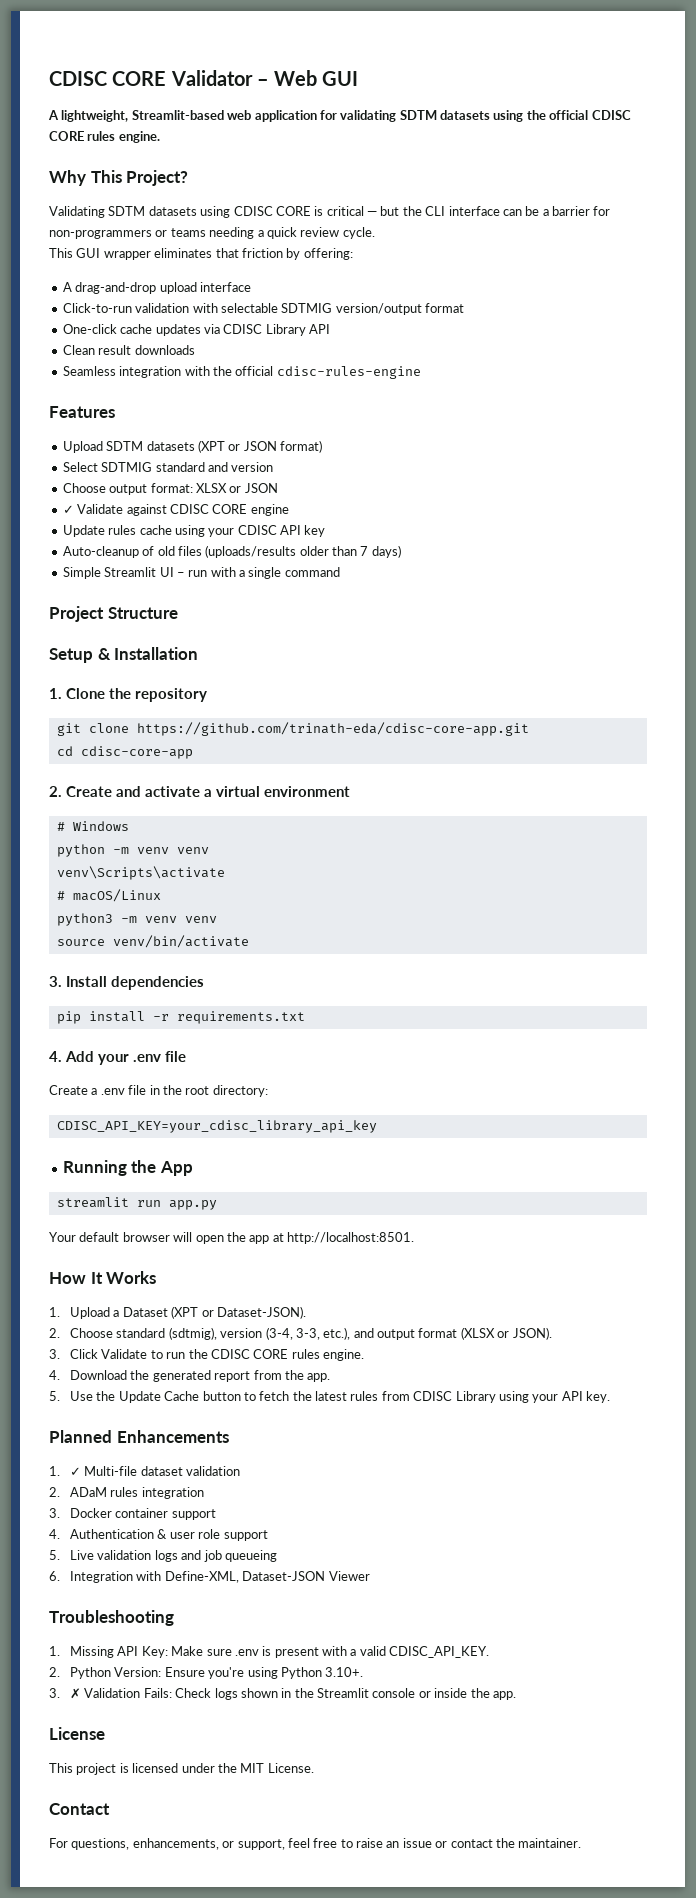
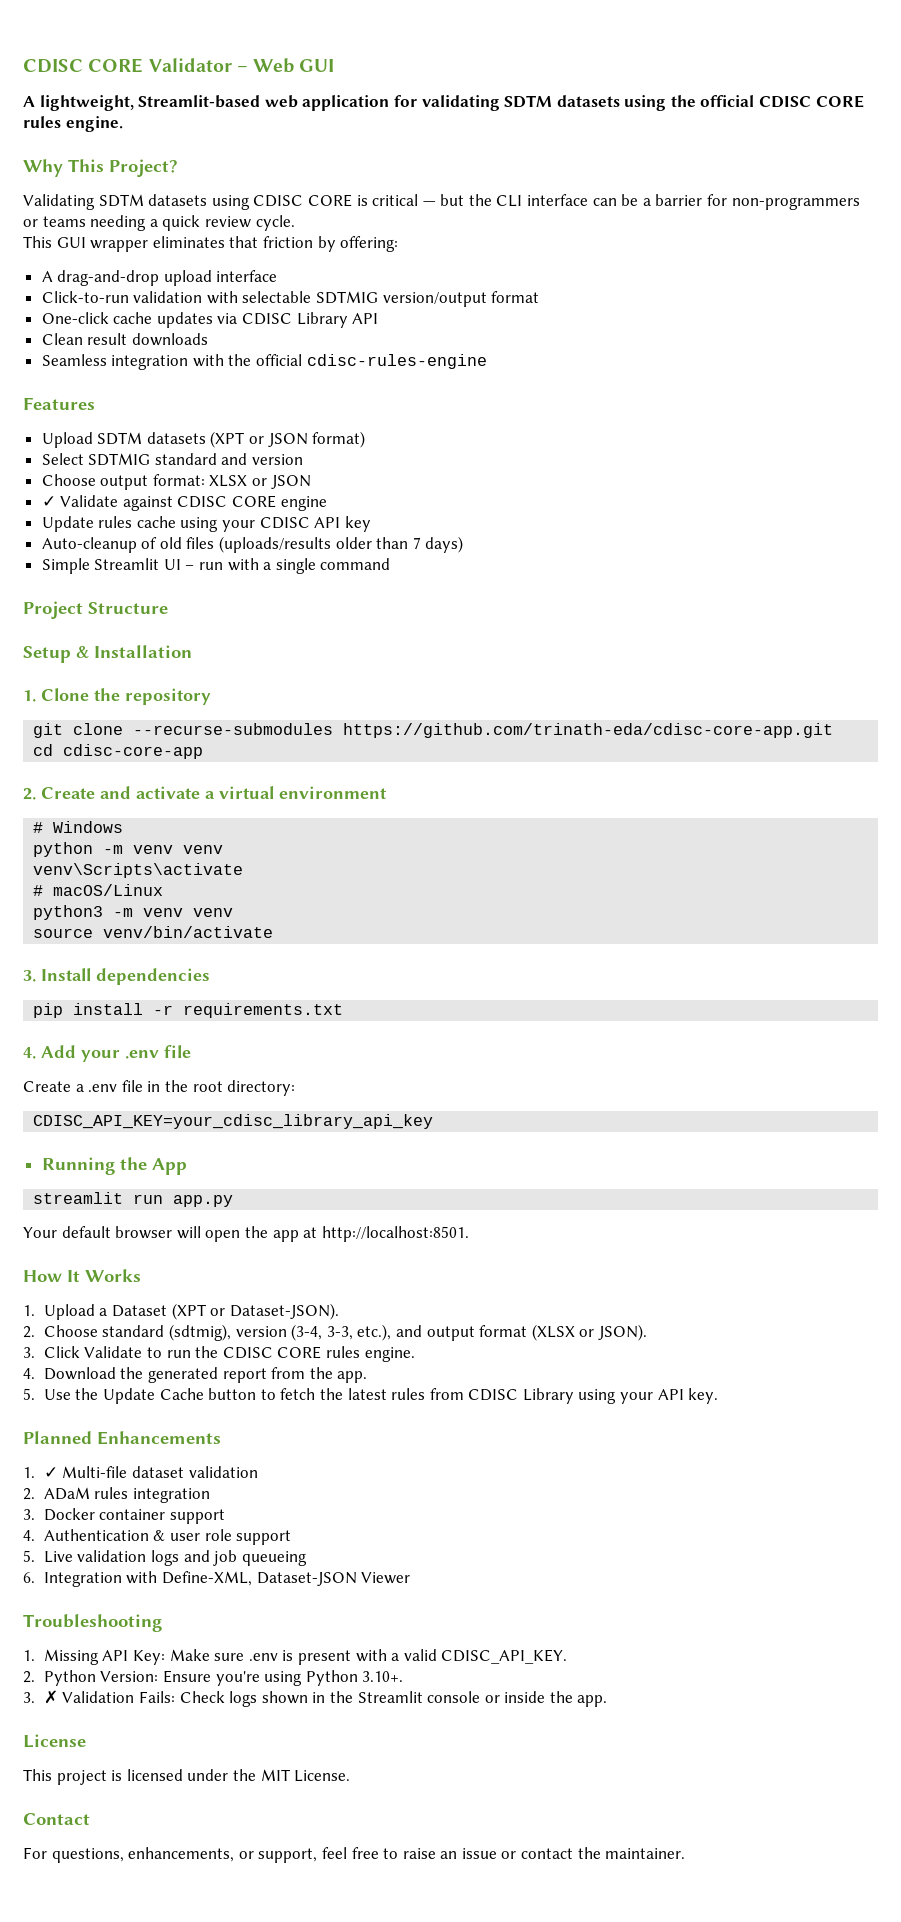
(129, 728) none -> [133,723,334,735] --recurse-submodules

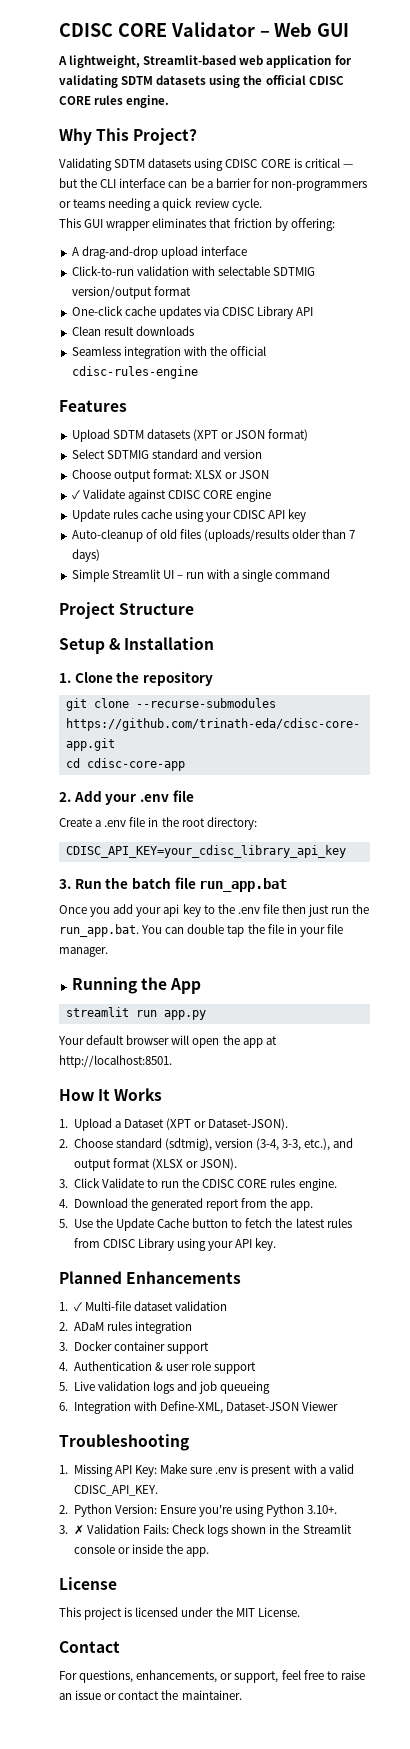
[41,786,387,799] [33,821,124,833] [33,842,224,857] [33,863,244,878] [33,884,164,896] [33,905,234,920] [33,926,274,938] [23,968,210,985] [33,1003,344,1018] [23,1047,36,1059] Create and activate a virtual environment // # Windows // python -m venv venv // venv\Scripts\activate // # macOS/Linux // python3 -m venv venv // source venv/bin/activate // 3. Install dependencies // pip install -r requirements.txt // 4. -> (71, 797) none
(434, 1121) none -> [59,877,288,892] [59,904,370,917] [59,924,343,937] [59,947,108,957] // 3. Run the batch file run_app.bat // Once you add your api key to the .env file then just run the run_app.bat. You can double tap the file in your file manager.

